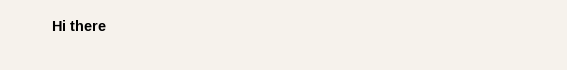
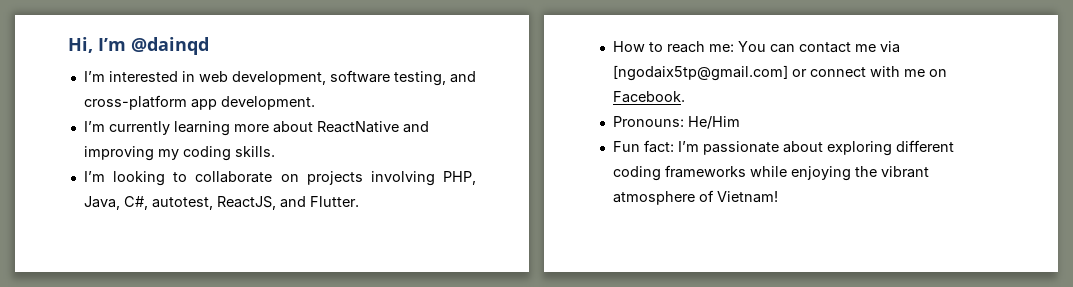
[52,20,106,31] Hi there -> [68,37,209,55] [83,70,476,86] [83,95,315,110] [83,121,429,136] [83,146,275,161] [83,171,476,186] [83,196,359,210] [612,41,900,53] [612,65,947,81] [612,91,685,103] [612,116,740,129] [612,140,954,156] [612,165,929,181] [612,190,778,205] Hi, I’m @dainqd // I’m interested in web development, software testing, and cross-platform app development. // I’m currently learning more about ReactNative and improving my coding skills. // I’m looking to collaborate on projects involving PHP, Java, C#, autotest, ReactJS, and Flutter. // How to reach me: You can contact me via [ngodaix5tp@gmail.com] or connect with me on Facebook. // Pronouns: He/Him // Fun fact: I’m passionate about exploring different coding frameworks while enjoying the vibrant atmosphere of Vietnam!

